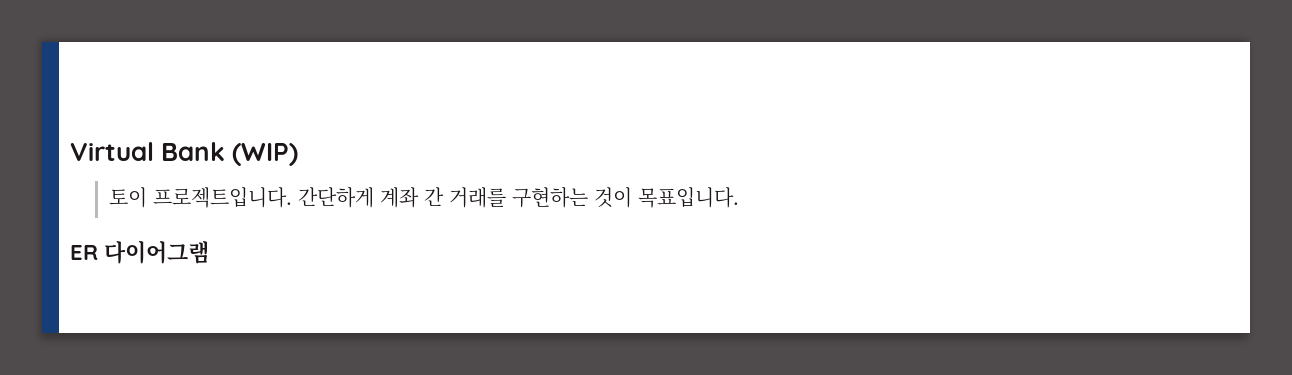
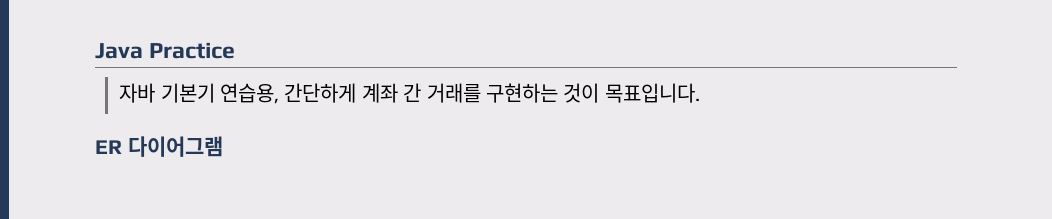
[70,142,299,166] [108,187,292,208] Virtual Bank (WIP) // 토이 프로젝트입니다. -> [95,42,236,59] [119,83,280,104] Java Practice // 자바 기본기 연습용,

